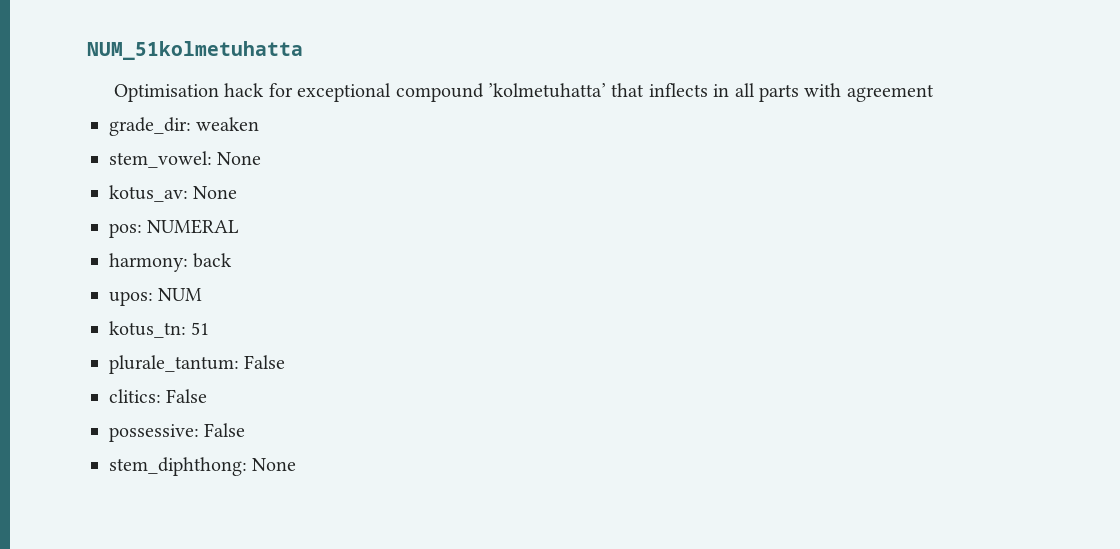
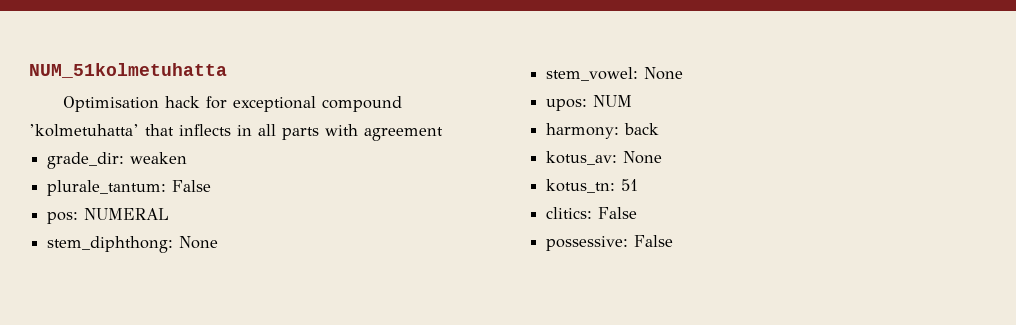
[109,151,262,168] [109,185,238,202] [109,219,240,238] [109,253,233,272] [109,288,203,306] stem_vowel: None // kotus_av: None // pos: NUMERAL // harmony: back // upos: NUM -> [47,180,212,196] [47,208,170,224] [47,236,219,253] [546,67,684,81] [546,95,633,111] [546,123,660,139] [546,151,663,165] plurale_tantum: False // pos: NUMERAL // stem_diphthong: None // stem_vowel: None // upos: NUM // harmony: back // kotus_av: None
[109,355,286,374] // plurale_tantum: False -> (639, 185) none
[109,457,297,476] // stem_diphthong: None -> (674, 241) none

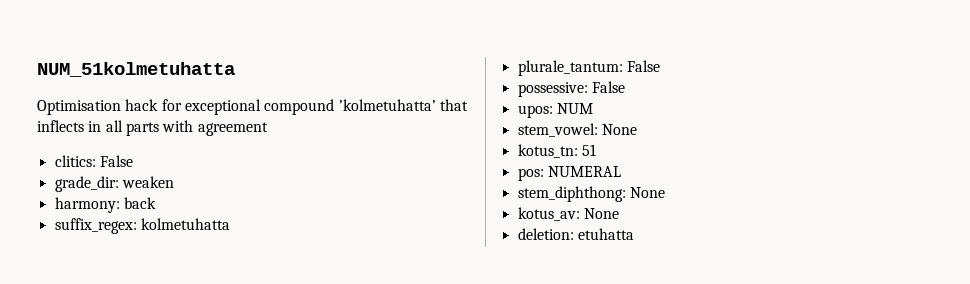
(443, 134) none -> [54,155,133,167] // clitics: False
[47,180,212,196] [47,208,170,224] [47,236,219,253] [546,67,684,81] [546,95,633,111] [546,123,660,139] [546,151,663,165] [546,179,639,193] [546,207,638,219] [546,235,674,251] plurale_tantum: False // pos: NUMERAL // stem_diphthong: None // stem_vowel: None // upos: NUM // harmony: back // kotus_av: None // kotus_tn: 51 // clitics: False // possessive: False -> [54,197,156,213] [54,218,230,234] [517,60,660,76] [517,81,625,97] [517,103,593,118] [517,123,637,137] [517,144,596,158] [517,166,621,181] [517,186,665,202] [517,207,619,221] [517,228,634,240] harmony: back // suffix_regex: kolmetuhatta // plurale_tantum: False // possessive: False // upos: NUM // stem_vowel: None // kotus_tn: 51 // pos: NUMERAL // stem_diphthong: None // kotus_av: None // deletion: etuhatta

